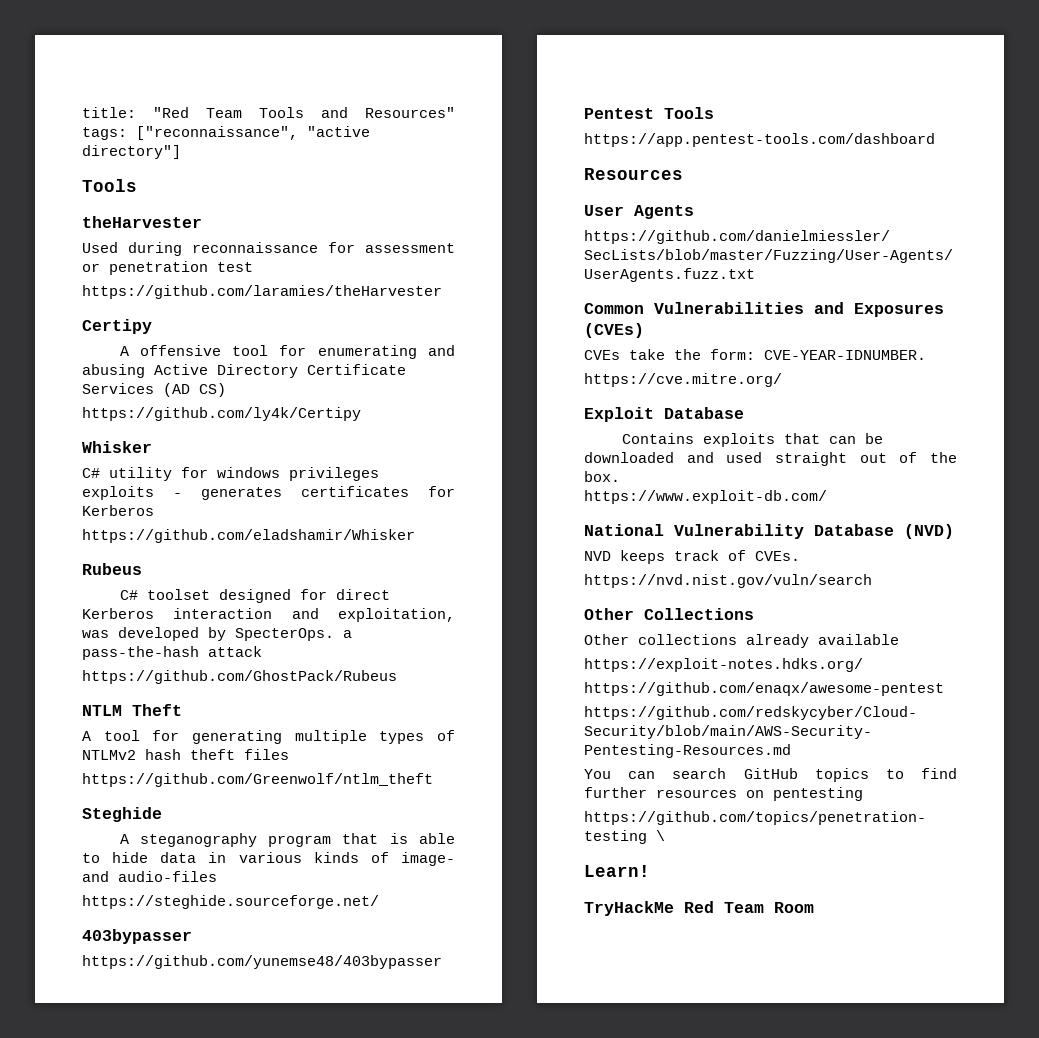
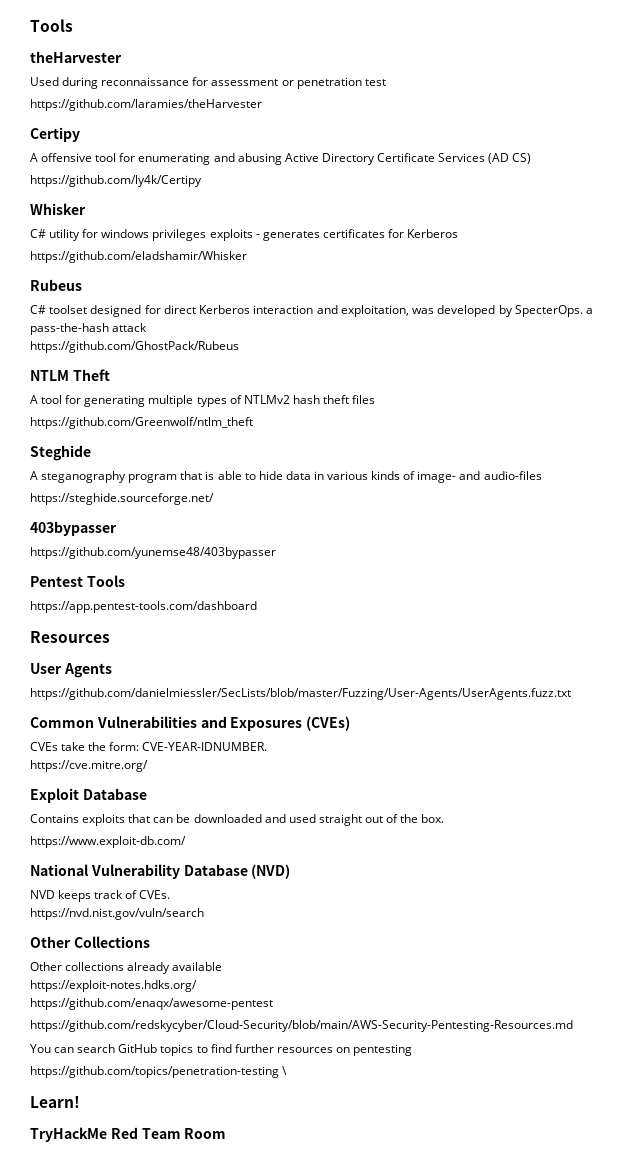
[82,107,455,118] [82,126,370,140] [82,145,181,159] title: "Red Team Tools and Resources" tags: ["reconnaissance", "active directory"] // -> (30, 25) none

